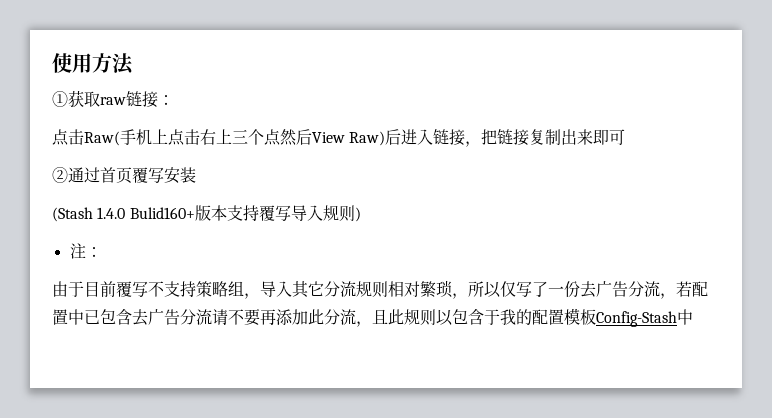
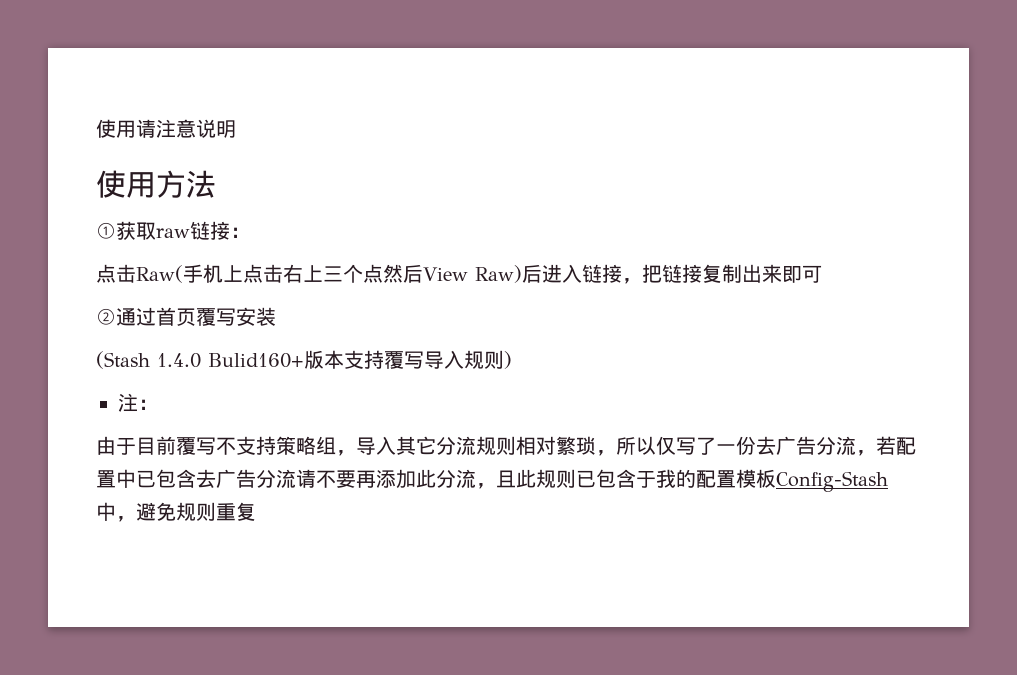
[52,53,92,73] 使用 -> [96,119,236,138] [96,170,156,198] 使用请注意说明 // 使用
[436,309,453,326] 以 -> [576,470,596,488] 已
(693, 317) none -> [116,502,256,522] ，避免规则重复

